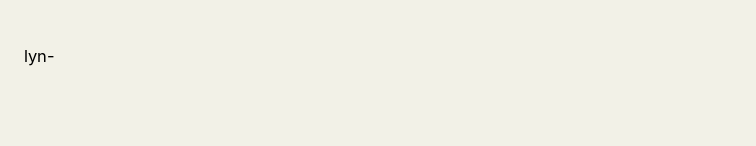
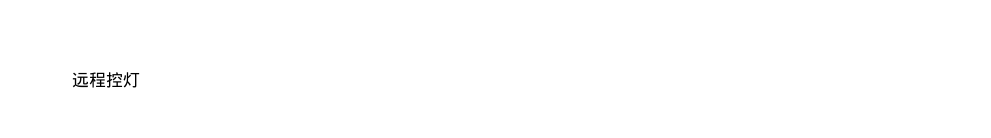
[24,50,55,66] lyn- -> [72,72,140,88] 远程控灯

